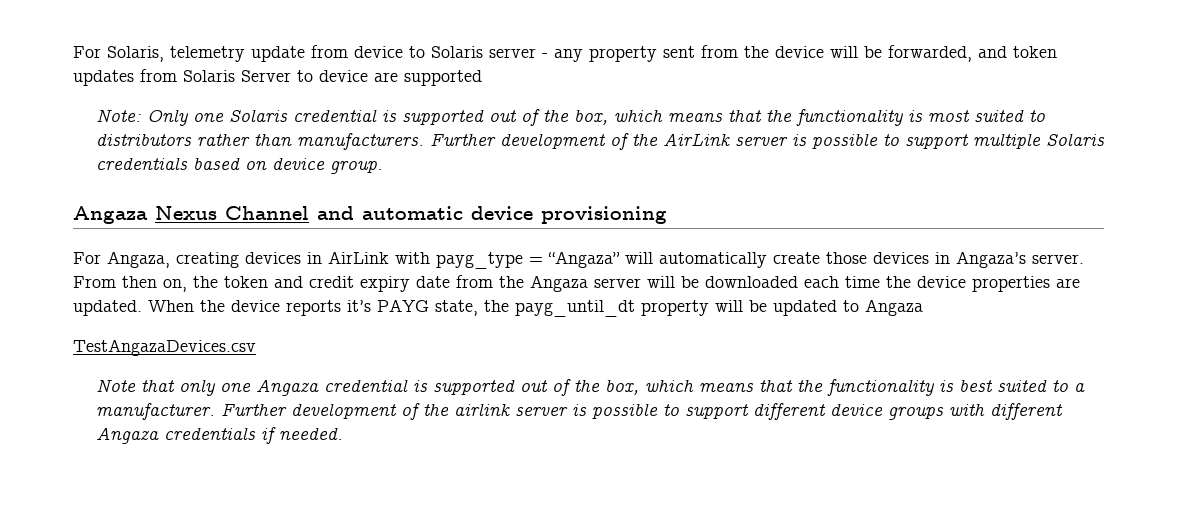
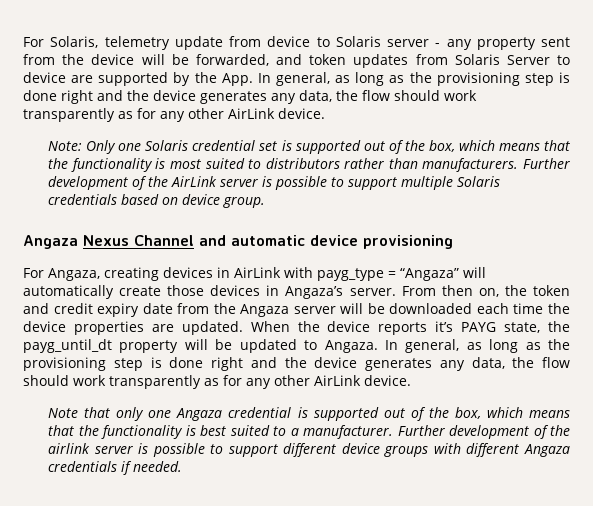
(482, 78) none -> [173,72,571,86] [23,90,477,104] [23,108,325,122] by the App. In general, as long as the provisioning step is done right and the device generates any data, the flow should work transparently as for any other AirLink device.
(377, 115) none -> [259,141,278,151] set
[865,299,923,316] [73,339,256,356] Angaza // TestAngazaDevices.csv -> [324,339,571,353] [23,357,570,371] [23,375,411,389] Angaza. In general, as long as the provisioning step is done right and the device generates any data, the flow should work transparently as for any other AirLink device.

